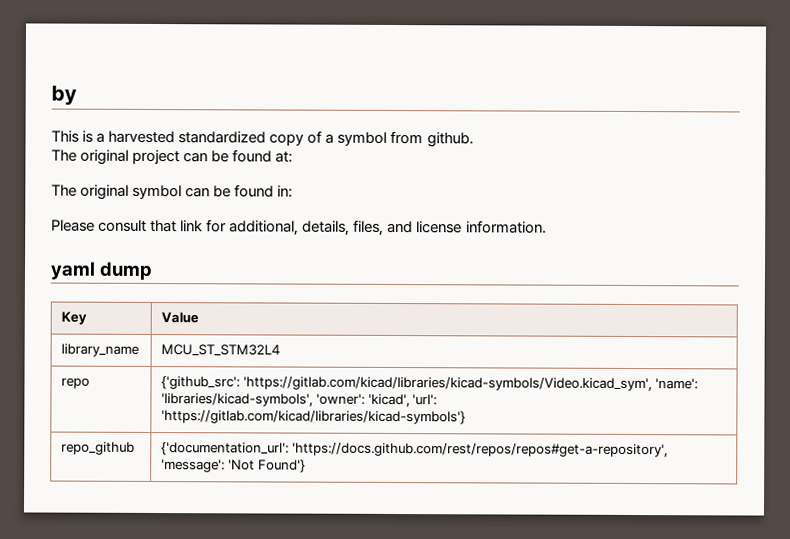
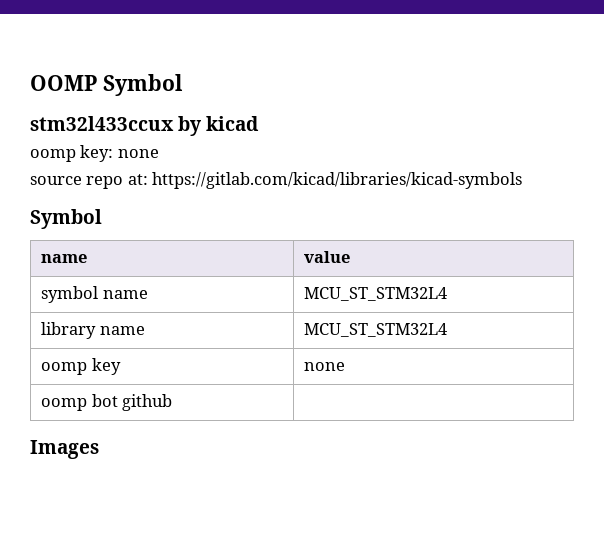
[51,85,77,106] [51,130,474,148] [51,149,294,165] [51,184,294,200] [51,219,547,236] [50,261,154,280] [61,311,88,325] [161,312,200,324] [61,343,140,357] [161,344,281,357] [61,377,91,389] [161,376,698,392] [161,393,438,408] [161,410,467,425] [61,441,136,455] [161,442,669,458] [161,459,306,473] by // This is a harvested standardized copy of a symbol from github. // The original project can be found at: // The original symbol can be found in: // Please consult that link for additional, details, files, and license information. // yaml dump // Key | Value // library_name | MCU_ST_STM32L4 // repo | {'github_src': 'https://gitlab.com/kicad/libraries/kicad-symbols/Video.kicad_sym', 'name': 'libraries/kicad-symbols', 'owner': 'kicad', 'url': 'https://gitlab.com/kicad/libraries/kicad-symbols'} // repo_github | {'documentation_url': 'https://docs.github.com/rest/repos/repos#get-a-repository', 'message': 'Not Found'} -> [30,74,183,96] [30,116,260,136] [30,145,159,162] [30,172,523,189] [30,209,102,229] [41,254,88,263] [304,251,351,263] [41,286,148,303] [304,287,448,301] [41,322,145,339] [304,323,448,337] [41,358,121,375] [304,362,346,371] [41,394,173,411] [30,440,99,459] OOMP Symbol // stm32l433ccux by kicad // oomp key: none // source repo at: https://gitlab.com/kicad/libraries/kicad-symbols // Symbol // name | value // symbol name | MCU_ST_STM32L4 // library name | MCU_ST_STM32L4 // oomp key | none // oomp bot github | // Images

